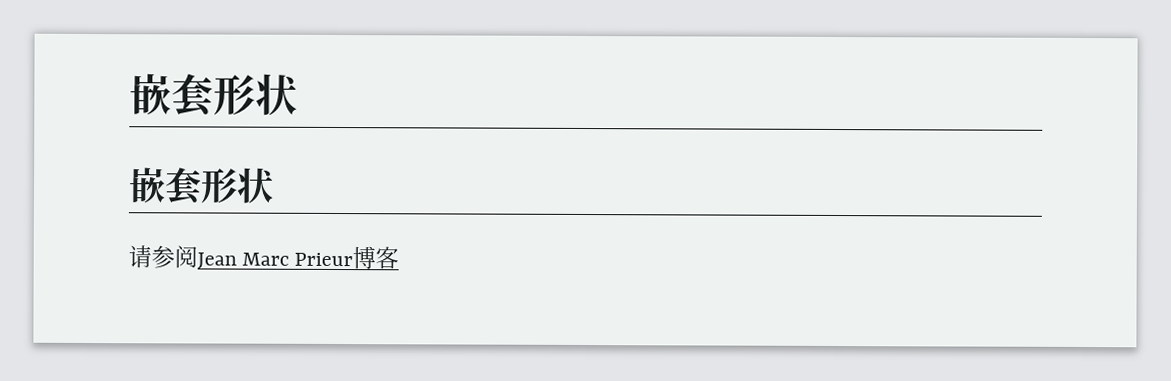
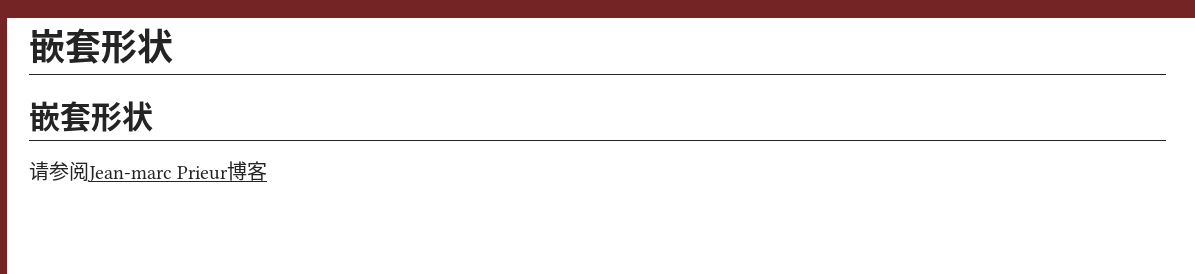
[197,252,290,270] Jean Marc -> [87,166,172,182] Jean-marc

